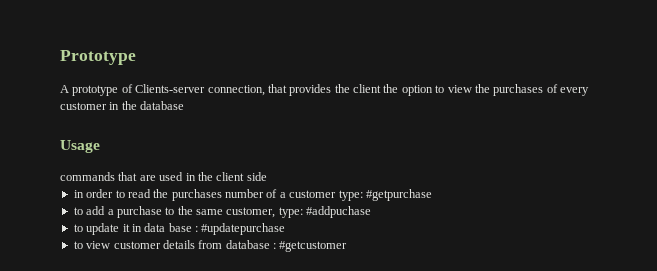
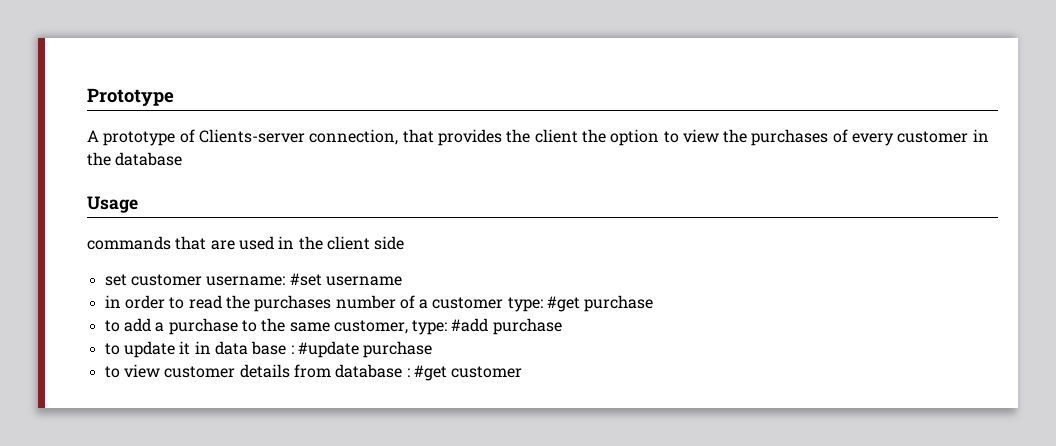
(267, 176) none -> [104,273,402,286] // set customer username: #set username
[365,189,432,201] #getpurchase -> [547,295,654,312] #get purchase
[306,206,372,218] #addpuchase -> [451,318,562,335] #add purchase
[201,223,286,235] #updatepurchase -> [297,341,433,358] #update purchase
[279,241,348,252] #getcustomer -> [413,365,523,381] #get customer

